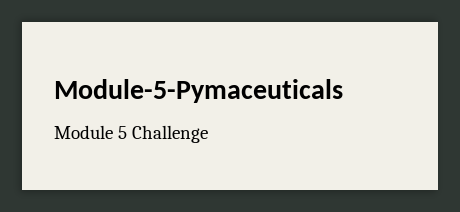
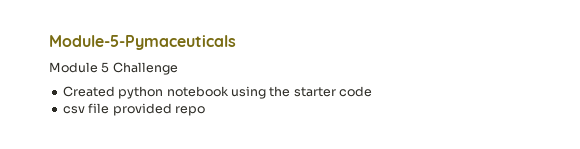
(209, 134) none -> [62,86,372,99] [62,103,205,116] // Created python notebook using the starter code // csv file provided repo

